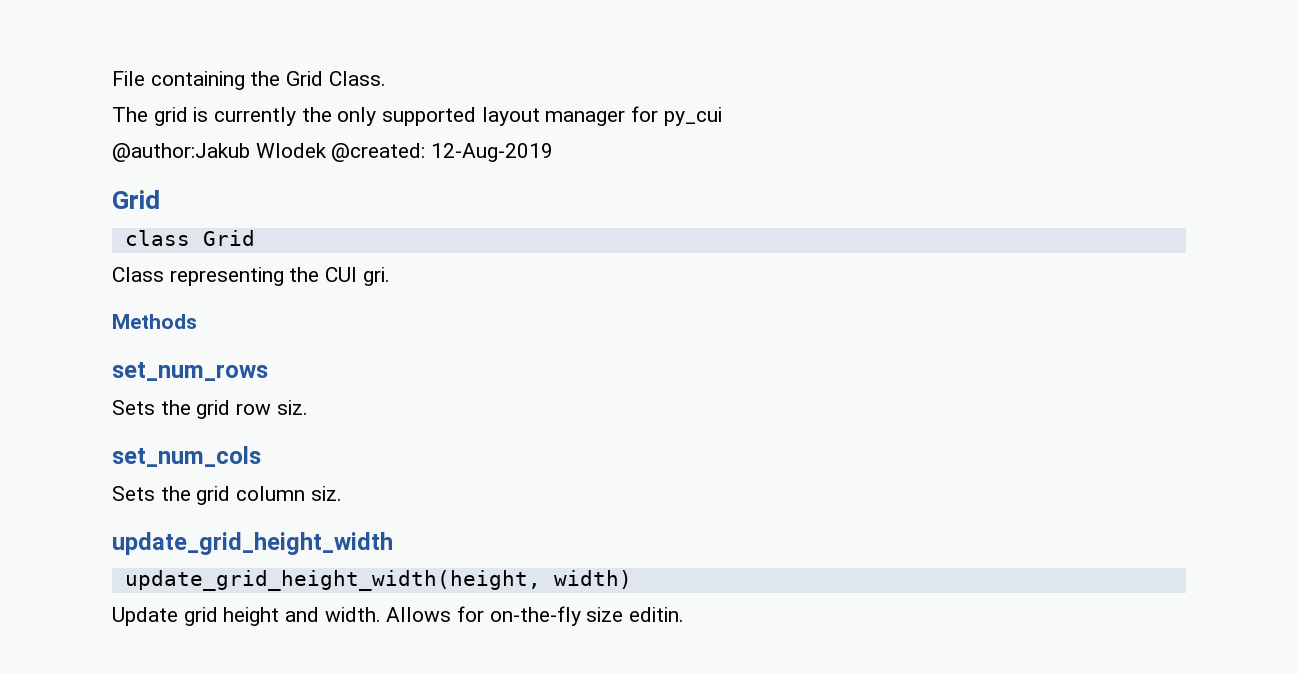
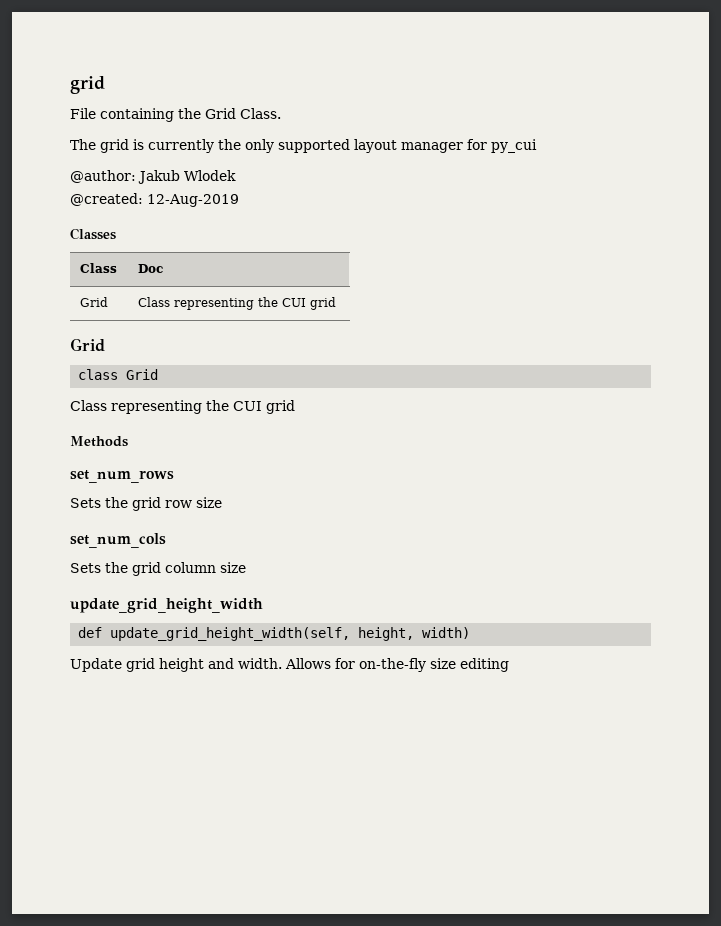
(112, 78) none -> [70,76,105,94] grid //
[112,143,250,162] @author:Jakub -> [70,170,180,184] @author: Jakub
(327, 150) none -> (236, 175) //
(554, 152) none -> [70,228,116,240] [80,263,118,273] [138,264,164,273] [80,297,109,307] [138,297,337,310] // Classes // Class | Doc // Grid | Class representing the CUI grid
[362,267,390,286] gri. -> [266,400,295,414] grid
[276,400,308,415] siz. -> [196,497,222,508] size
[310,486,342,501] siz. -> [220,562,246,573] size
[124,570,541,591] update_grid_height_width(height, -> [78,627,415,641] def update_grid_height_width(self, height,
[629,607,685,622] editin. -> [460,658,509,672] editing

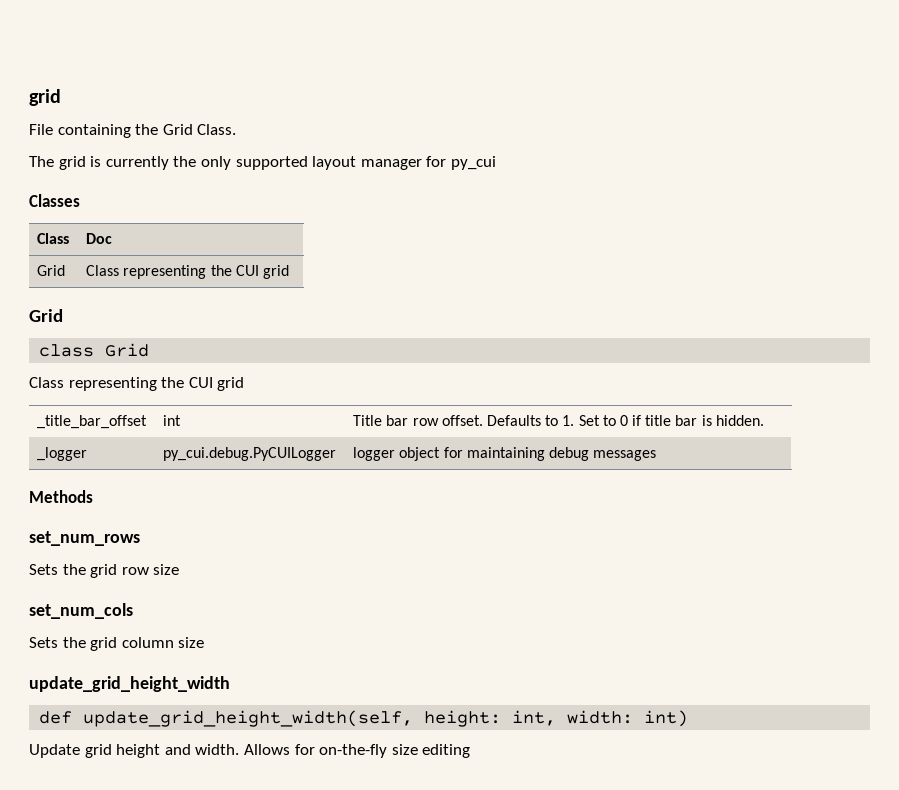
[70,170,236,184] [70,193,239,207] // @author: Jakub Wlodek // @created: 12-Aug-2019 -> (496, 163) none
(295, 407) none -> [37,415,148,429] [163,415,182,426] [353,415,764,426] [37,447,88,461] [163,447,337,461] [353,447,657,461] // _title_bar_offset | int | Title bar row offset. Defaults to 1. Set to 0 if title bar is hidden. // _logger | py_cui.debug.PyCUILogger | logger object for maintaining debug messages
[358,627,471,641] height, width) -> [424,710,689,727] height: int, width: int)

